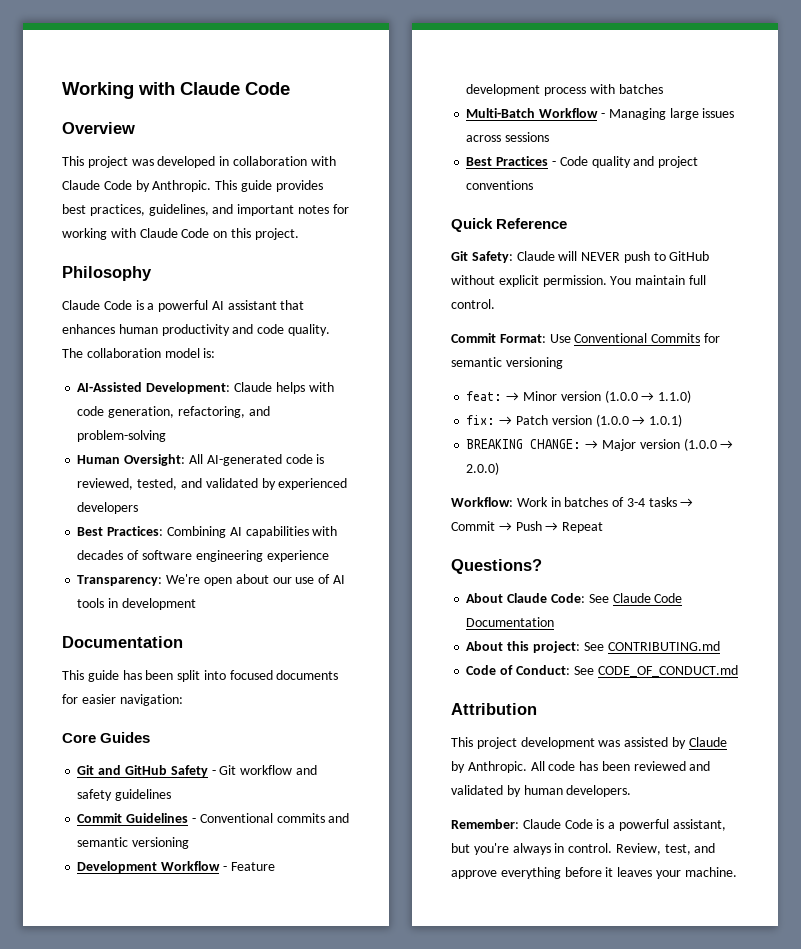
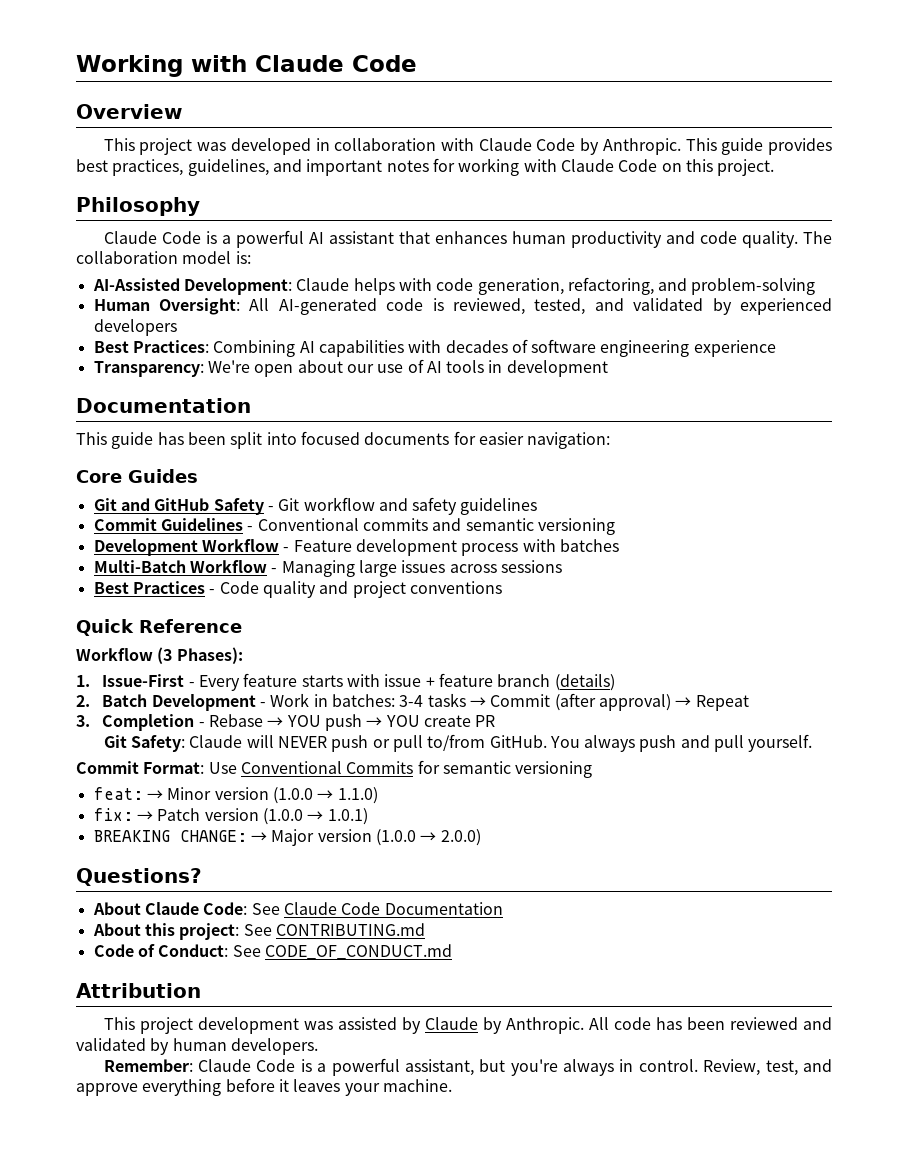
(568, 223) none -> [76,647,243,664] [76,673,615,691] [76,693,749,711] [76,714,496,731] // Workflow (3 Phases): // 1. Issue-First - Every feature starts with issue + feature branch (details) // 2. Batch Development - Work in batches: 3-4 tasks → Commit (after approval) → Repeat // 3. Completion - Rebase → YOU push → YOU create PR
[653,251,710,261] [451,275,706,287] [451,299,495,309] to GitHub without explicit permission. You maintain full control. -> [372,734,813,752] or pull to/from GitHub. You always push and pull yourself.
[451,497,694,507] [451,521,604,533] // Workflow: Work in batches of 3-4 tasks → Commit → Push → Repeat -> (481, 837) none

